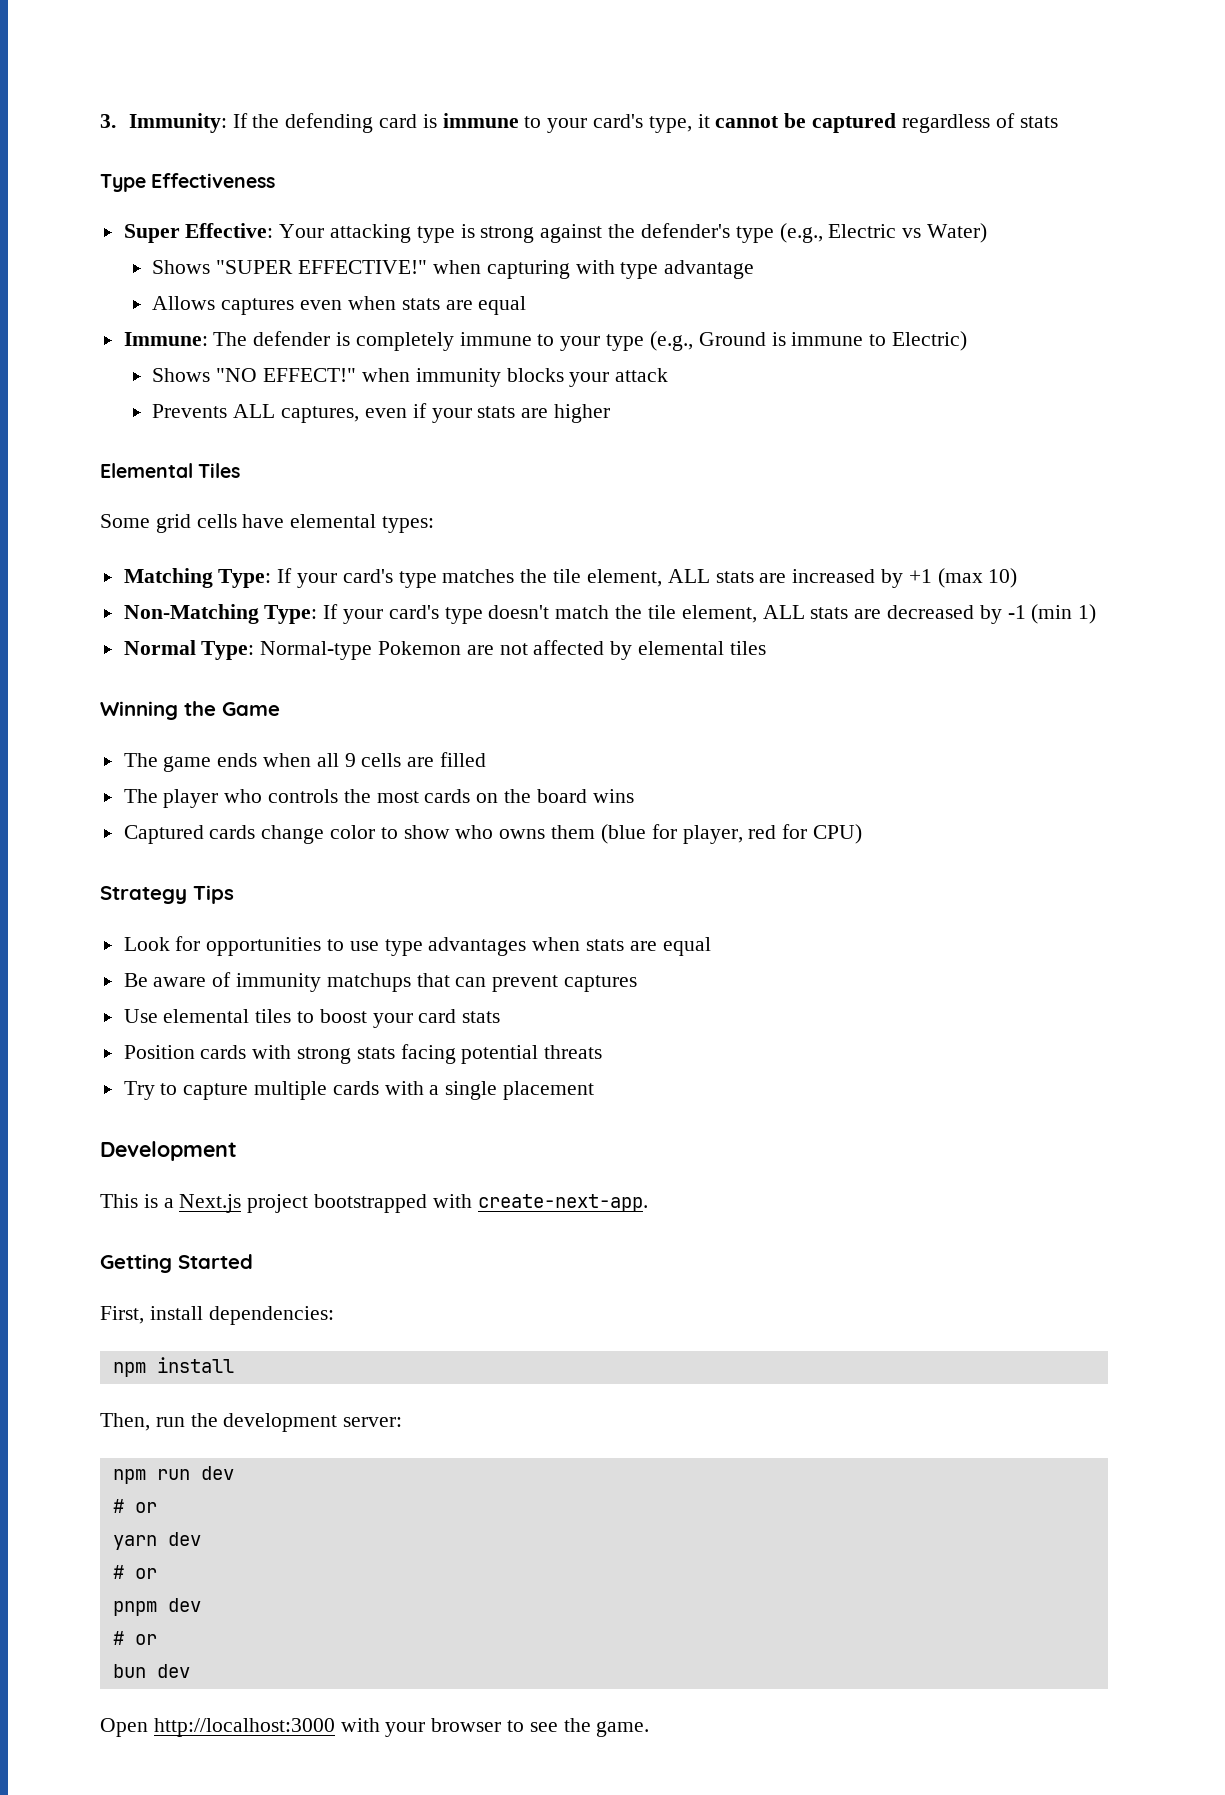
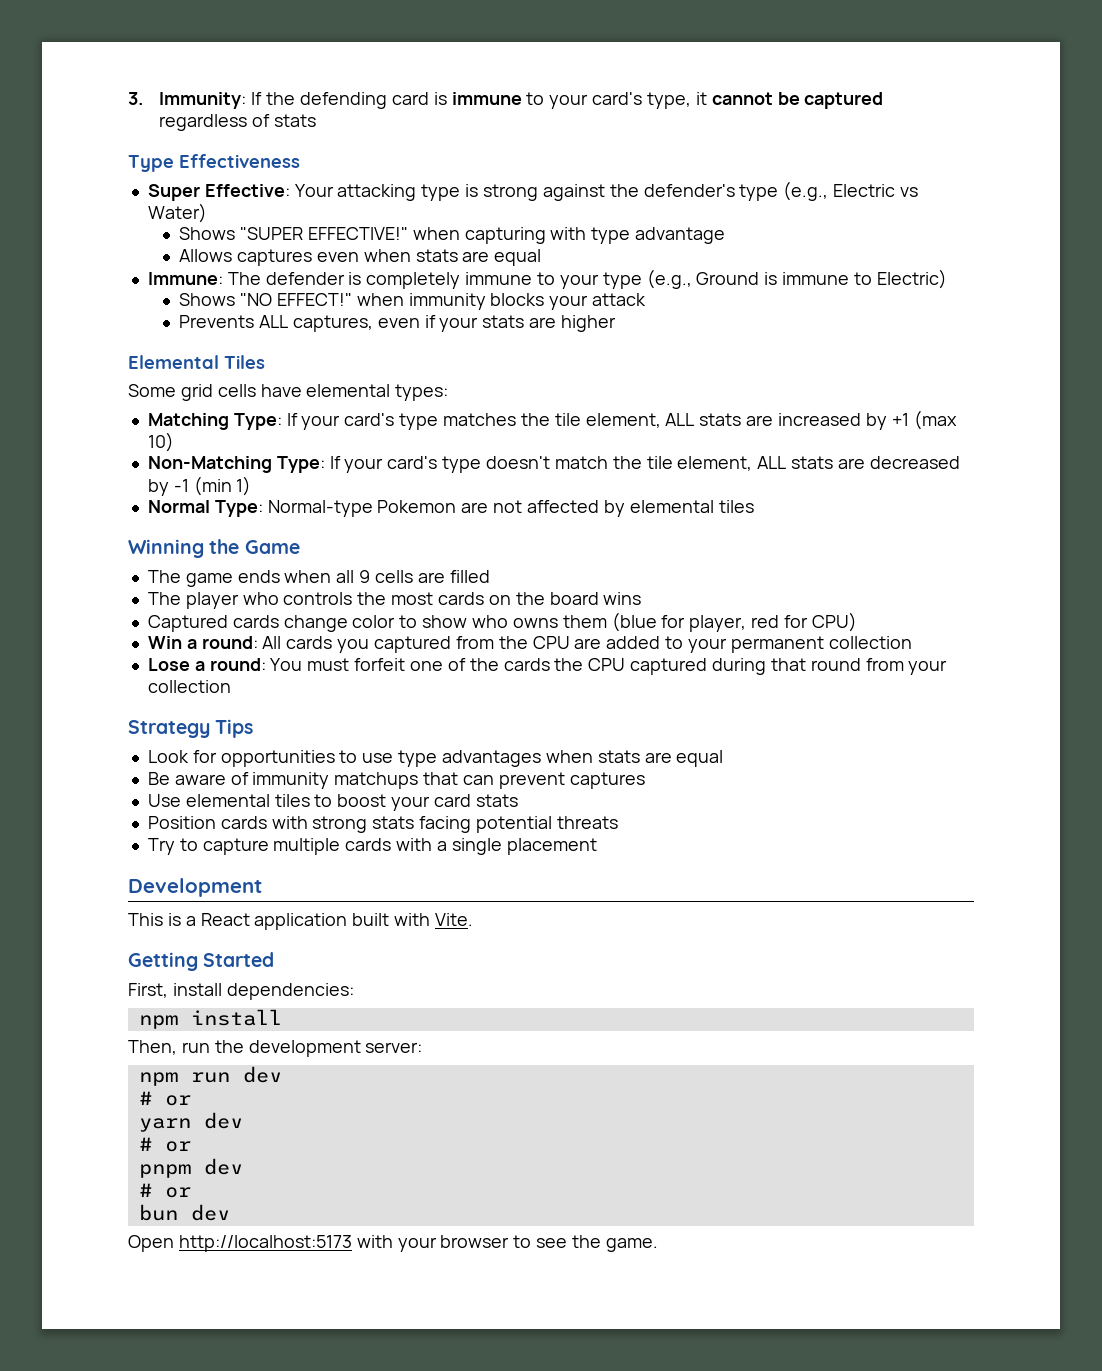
(862, 834) none -> [147,636,912,653] [147,658,948,675] [147,680,231,693] // Win a round: All cards you captured from the CPU are added to your permanent collection // Lose a round: You must forfeit one of the cards the CPU captured during that round from your collection
[179,1194,648,1213] Next.js project bootstrapped with create-next-app. -> [200,913,474,930] React application built with Vite.
[153,1718,335,1737] http://localhost:3000 -> [178,1235,352,1252] http://localhost:5173

